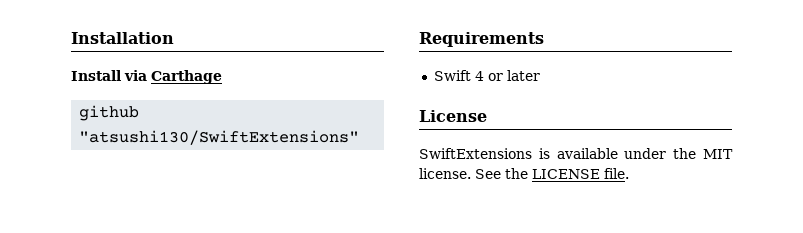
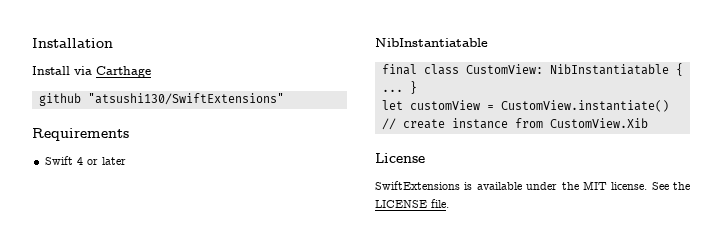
(540, 75) none -> [375,38,488,47] [381,63,683,76] [381,81,417,94] [381,100,669,112] [381,118,648,130] // NibInstantiatable // final class CustomView: NibInstantiatable { ... } // let customView = CustomView.instantiate() // create instance from CustomView.Xib

